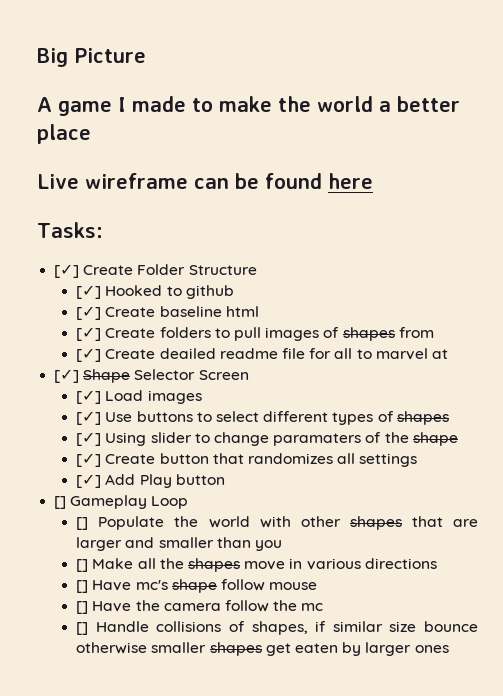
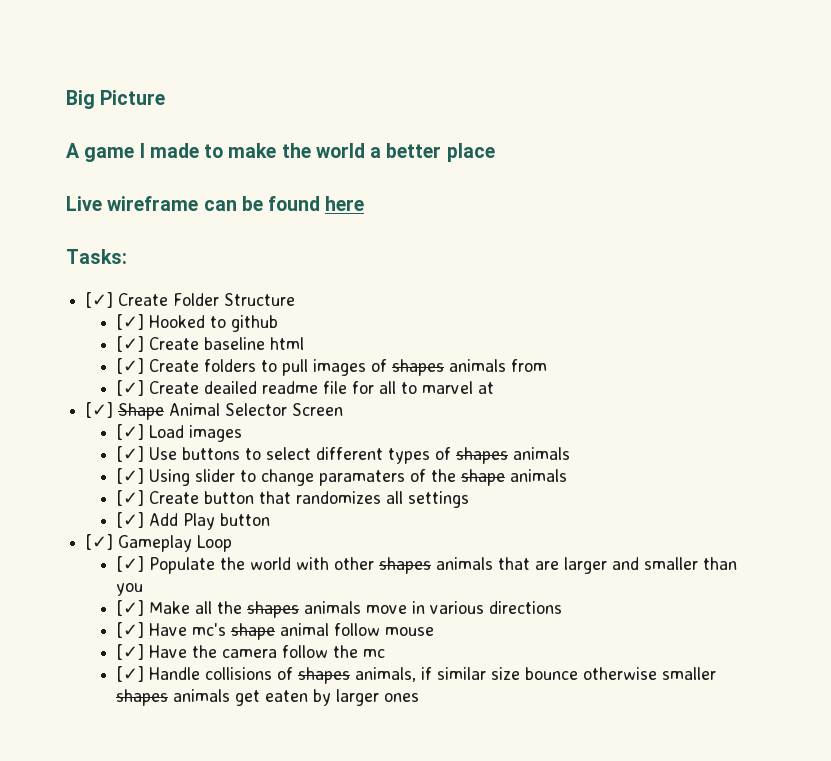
(395, 334) none -> [449,359,507,372] animals
(131, 376) none -> [169,403,221,416] Animal
(449, 418) none -> [513,447,571,460] animals
(458, 439) none -> [510,469,568,482] animals
[54,496,67,509] [] -> [85,534,114,550] [✓]
[76,517,89,530] [] -> [116,556,145,572] [✓]
(402, 523) none -> [436,557,494,570] animals
[76,559,89,572] [] -> [116,600,145,616] [✓]
(241, 565) none -> [304,601,362,614] animals
[76,580,89,593] [] -> [116,622,145,638] [✓]
(217, 586) none -> [280,623,330,636] animal
[76,601,89,614] [] -> [116,644,145,660] [✓]
[76,622,89,635] [] -> [116,666,145,682] [✓]
[251,621,308,635] shapes, -> [298,667,417,684] shapes animals,
(262, 649) none -> [173,689,231,702] animals

